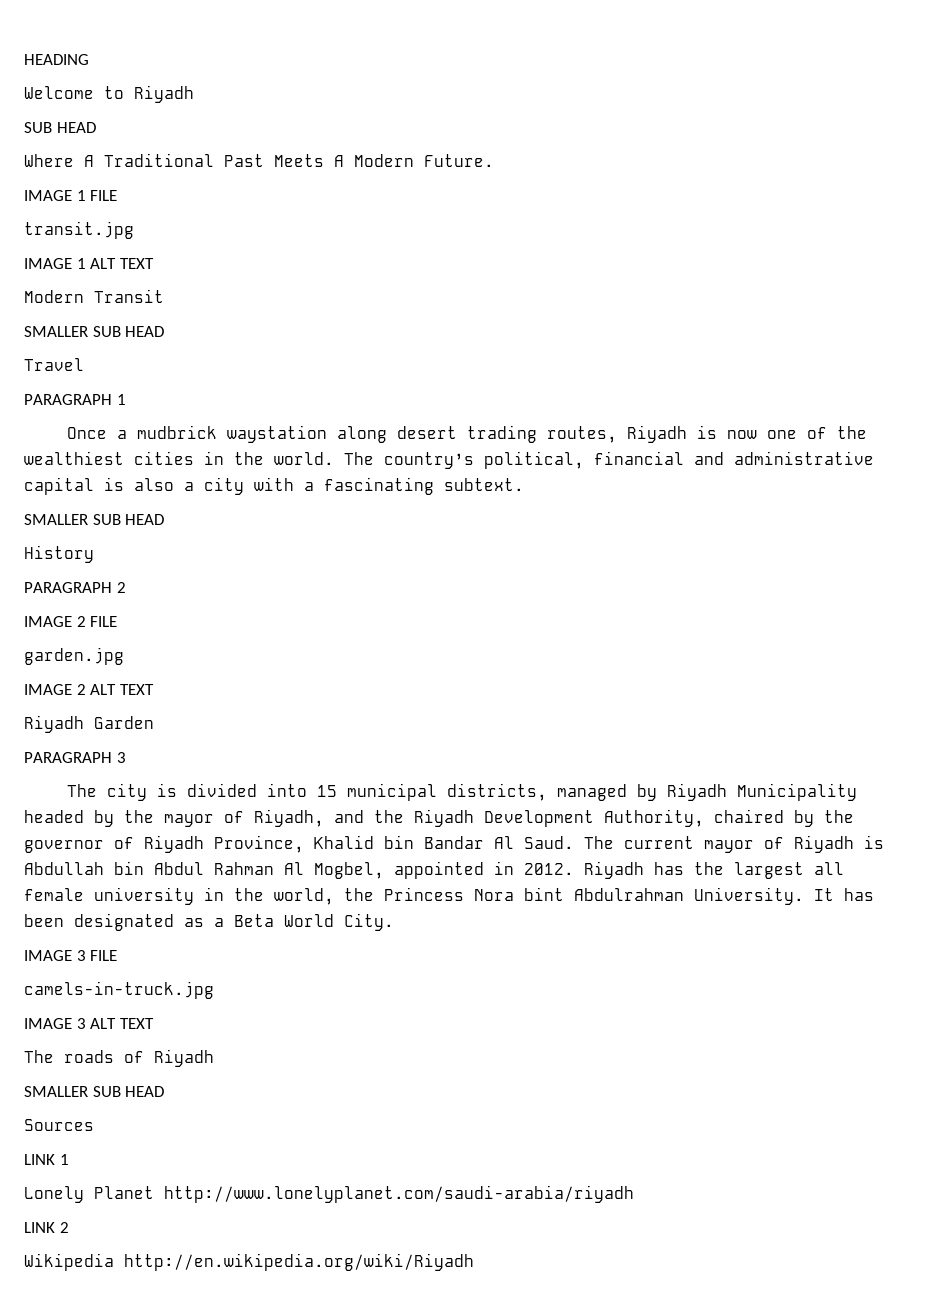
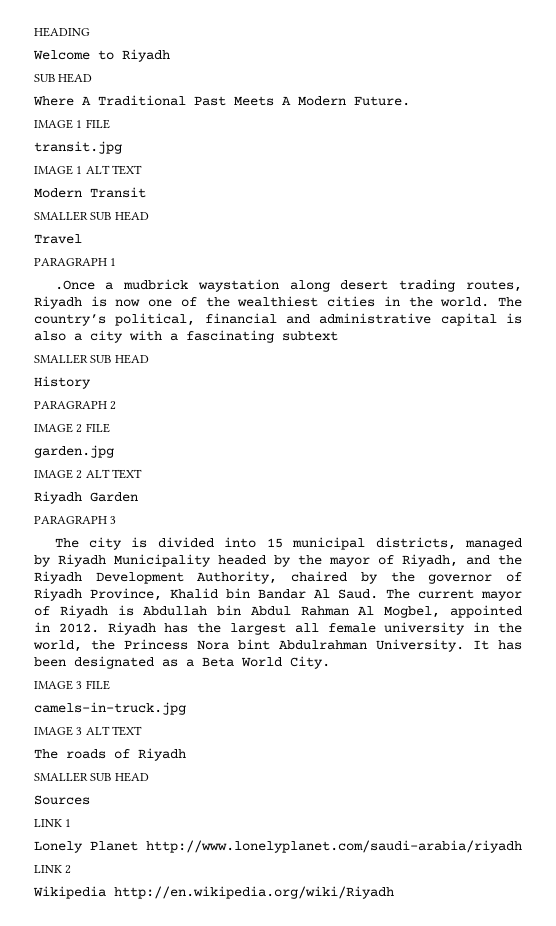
[67,427,108,439] Once -> [54,280,95,290] .Once
[444,478,524,491] subtext. -> [282,331,338,341] subtext

